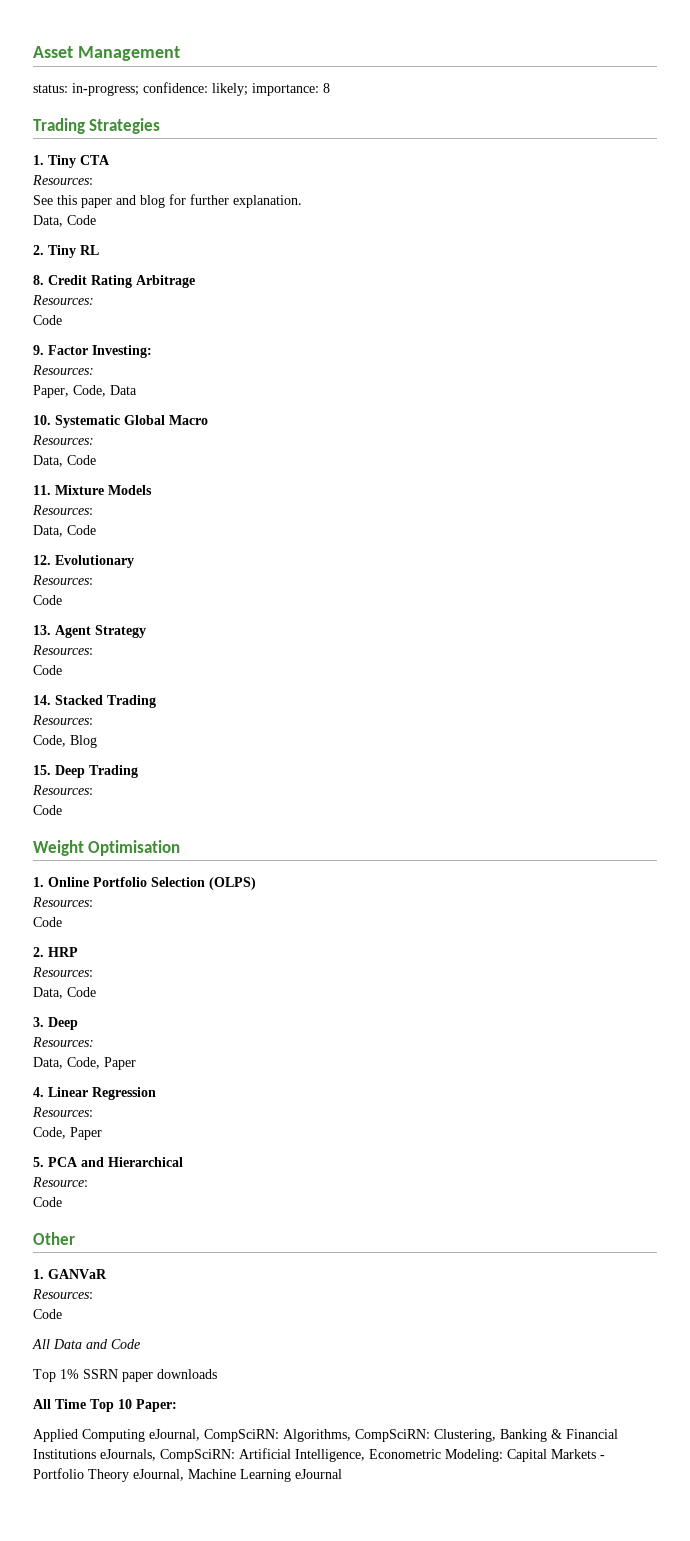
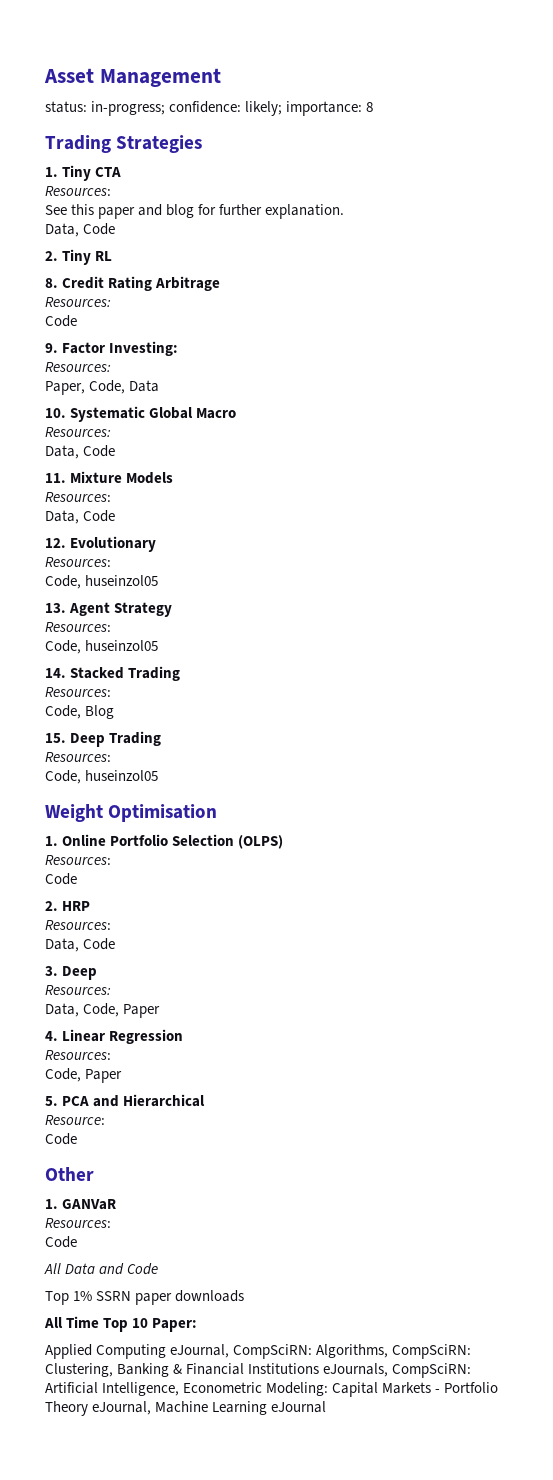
[33,595,62,605] Code -> [45,575,159,589] Code, huseinzol05
[33,665,62,675] Code -> [45,640,159,654] Code, huseinzol05
[33,805,62,815] Code -> [45,770,159,784] Code, huseinzol05

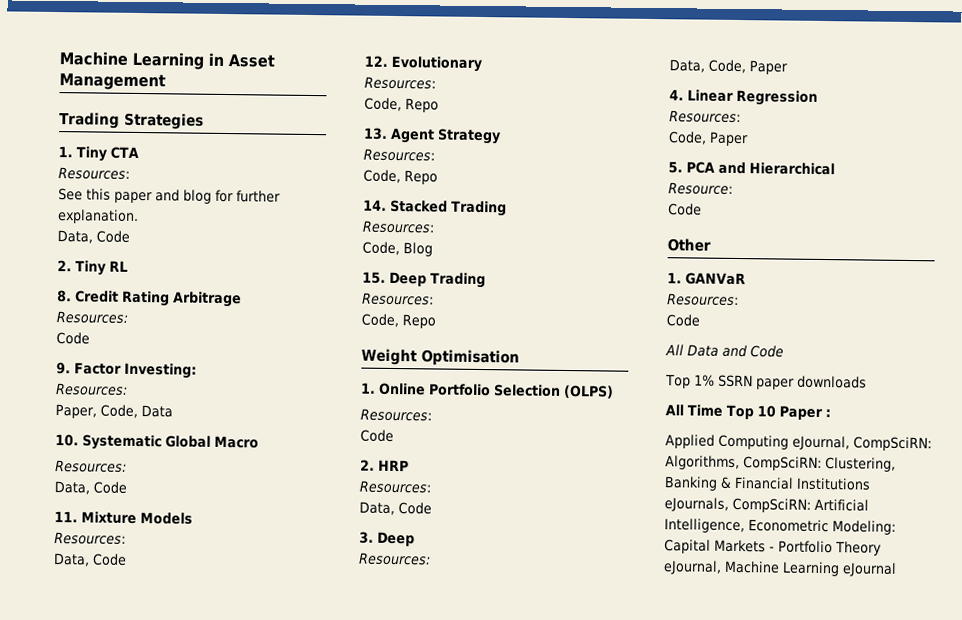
(44, 75) none -> [59,51,224,70] Machine Learning in
[45,101,374,116] // status: in-progress; confidence: likely; importance: 8 -> (166, 82) none
[85,575,159,586] huseinzol05 -> [405,98,439,113] Repo
[85,640,159,651] huseinzol05 -> [404,170,438,185] Repo
[85,770,159,781] huseinzol05 -> [402,314,436,329] Repo
[152,1318,198,1332] Paper: -> [778,405,831,421] Paper :

